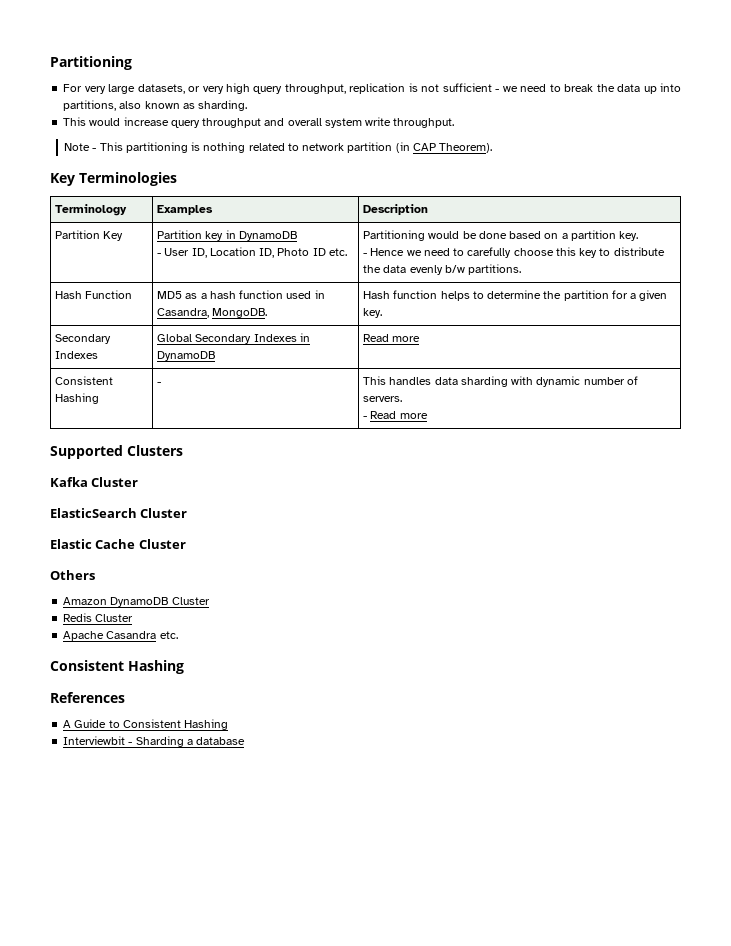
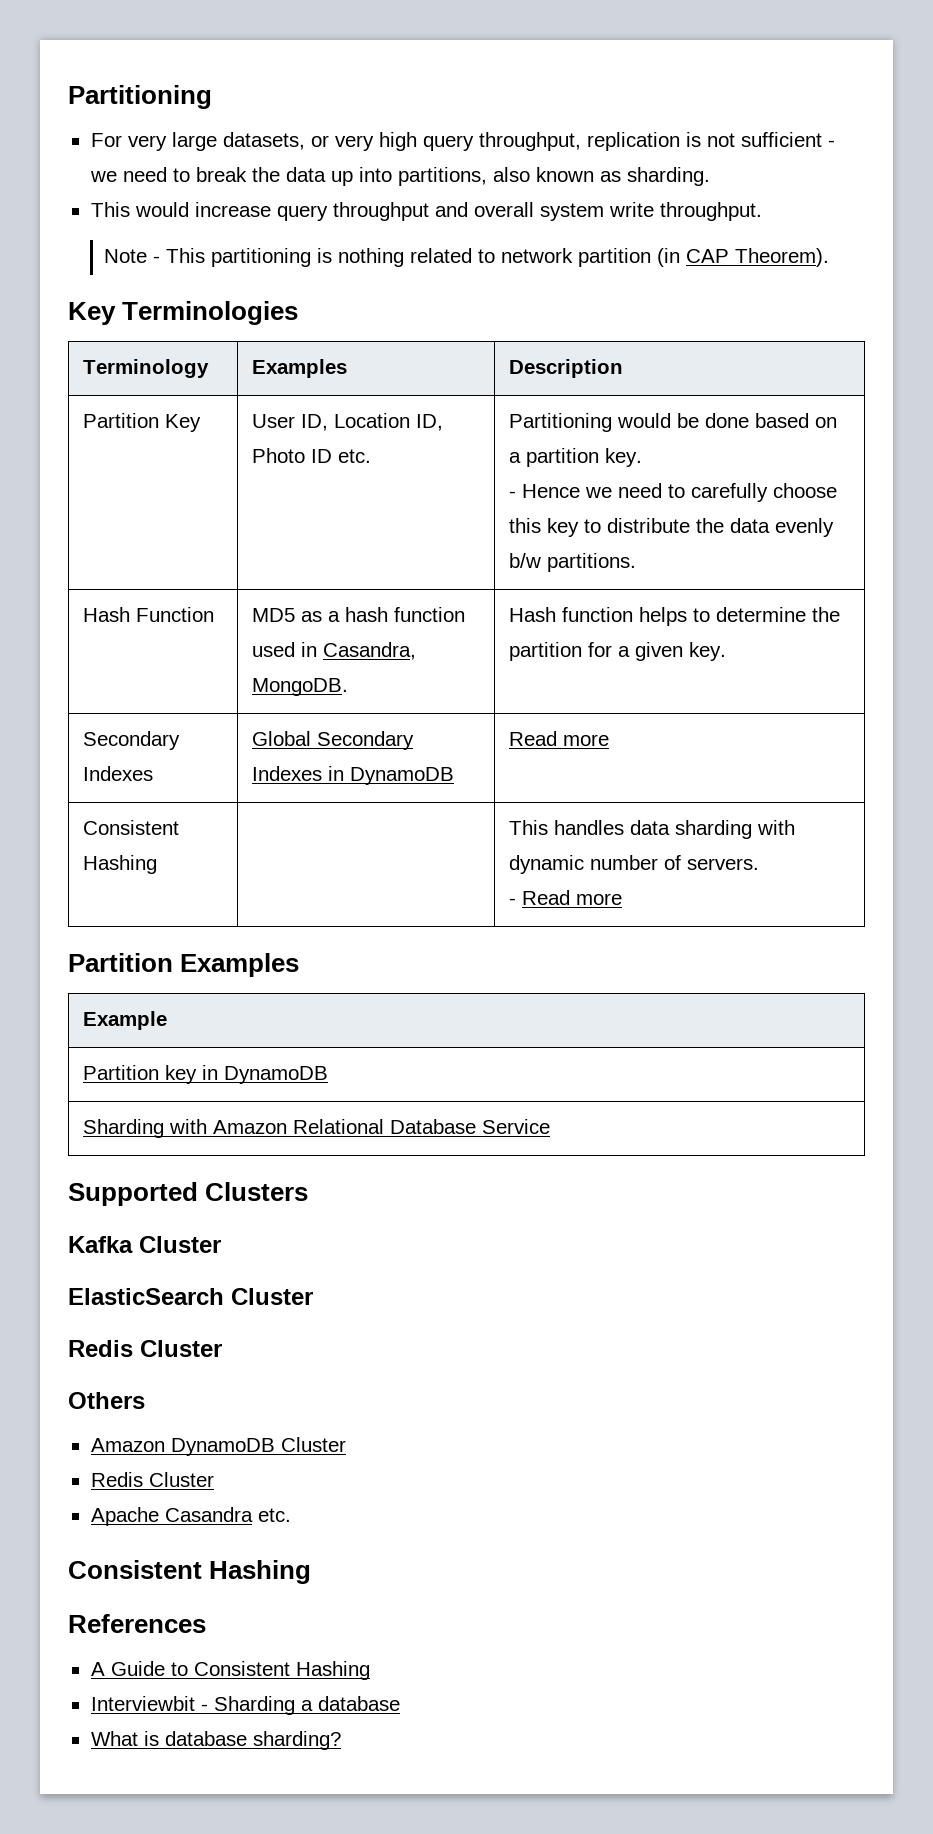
[157,230,297,241] [157,253,162,256] Partition key in DynamoDB // - -> (201, 423) none
[157,382,162,385] - -> (157, 864) none
(428, 416) none -> [68,953,300,977] [82,1011,167,1030] [82,1065,328,1084] [82,1119,550,1138] // Partition Examples // Example // Partition key in DynamoDB // Sharding with Amazon Relational Database Service
[50,539,136,549] Elastic Cache -> [68,1340,133,1357] Redis
(246, 741) none -> [90,1731,341,1750] // What is database sharding?

